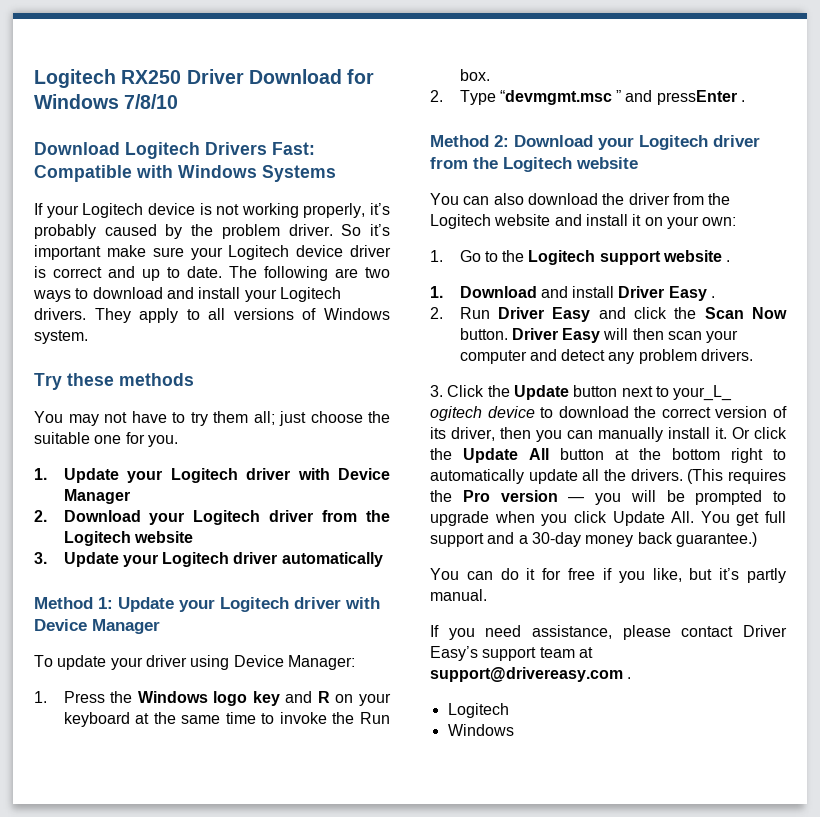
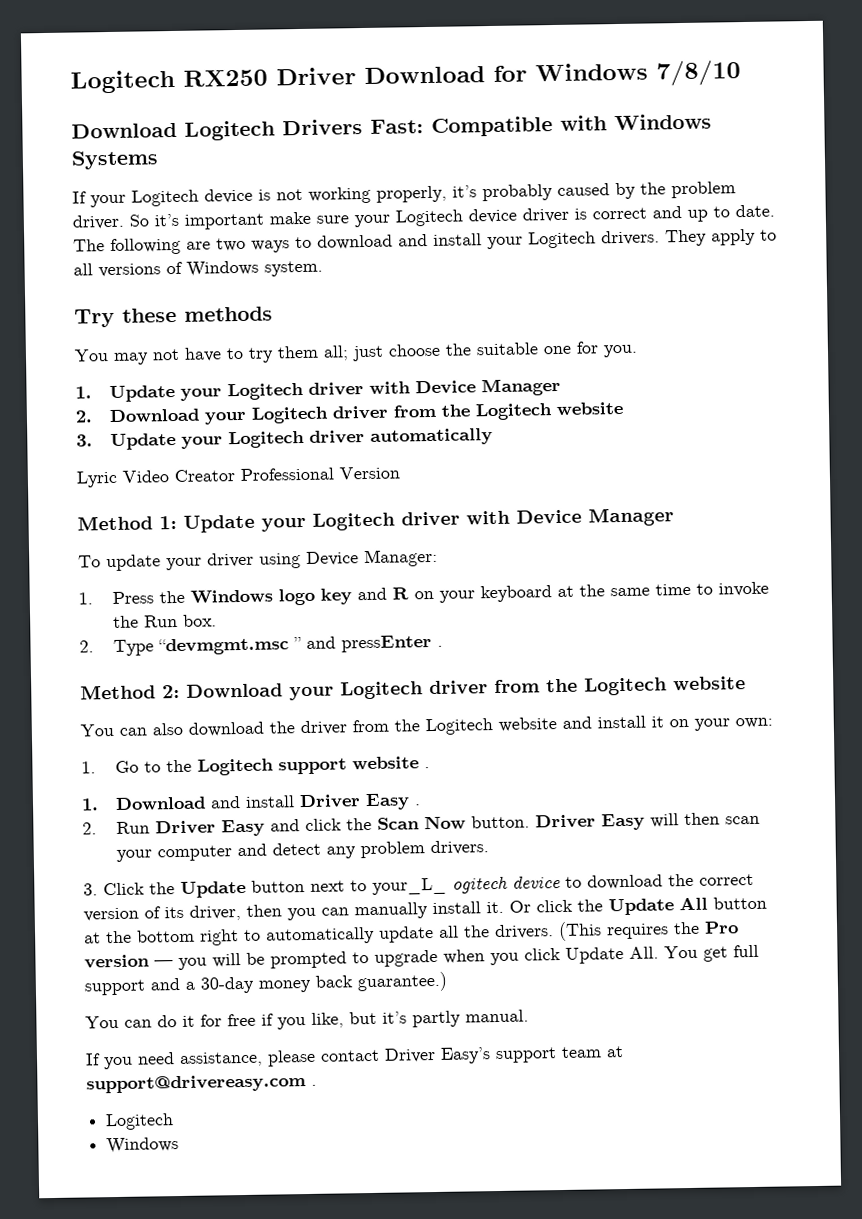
(383, 559) none -> [76,466,400,488] // Lyric Video Creator Professional Version

